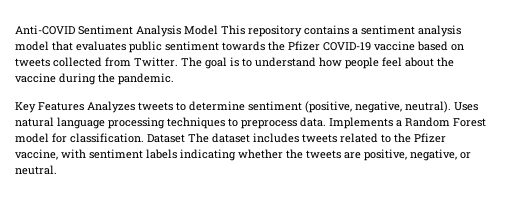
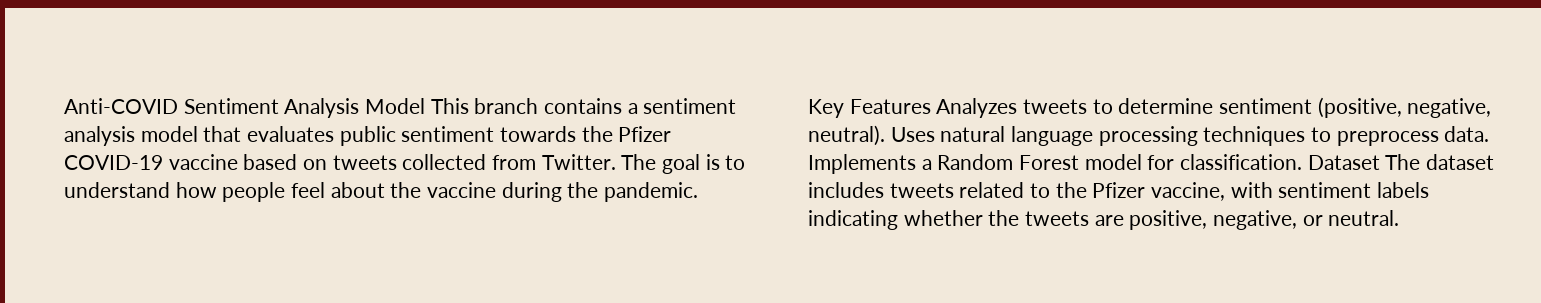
[248,25,302,37] repository -> [474,98,539,114] branch

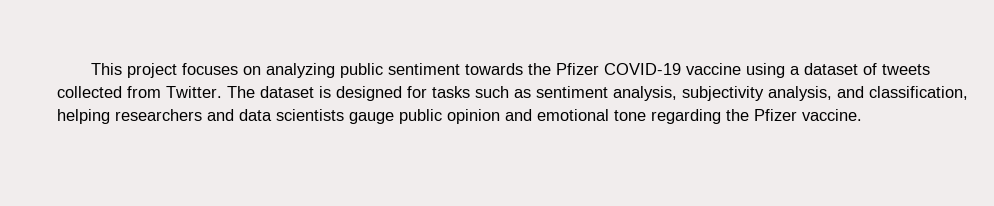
[64,98,737,118] [64,126,335,146] Anti-COVID Sentiment Analysis Model This branch contains a sentiment analysis model that evaluates -> [91,63,336,78] This project focuses on analyzing
[243,154,328,170] based on -> [746,63,878,78] using a dataset of
[662,154,746,174] [64,182,699,202] [808,97,1492,118] [808,125,1490,146] [808,154,1495,174] [808,182,1430,201] [808,210,1400,230] goal is to understand how people feel about the vaccine during the pandemic. // Key Features Analyzes tweets to determine sentiment (positive, negative, neutral). Uses natural language processing techniques to preprocess data. Implements a Random Forest model for classification. Dataset The dataset includes tweets related to the Pfizer vaccine, with sentiment labels indicating whether the tweets are positive, negative, or neutral. -> [260,86,968,101] [57,109,862,124] dataset is designed for tasks such as sentiment analysis, subjectivity analysis, and classification, helping researchers and data scientists gauge public opinion and emotional tone regarding the Pfizer vaccine.

